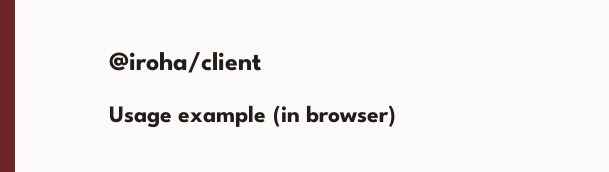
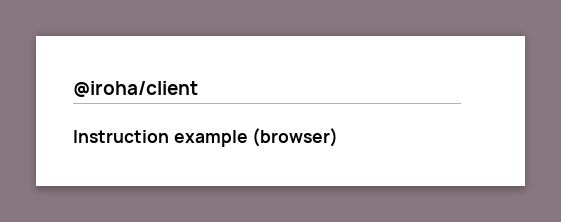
[109,105,397,128] Usage example (in browser) -> [73,128,339,147] Instruction example (browser)

